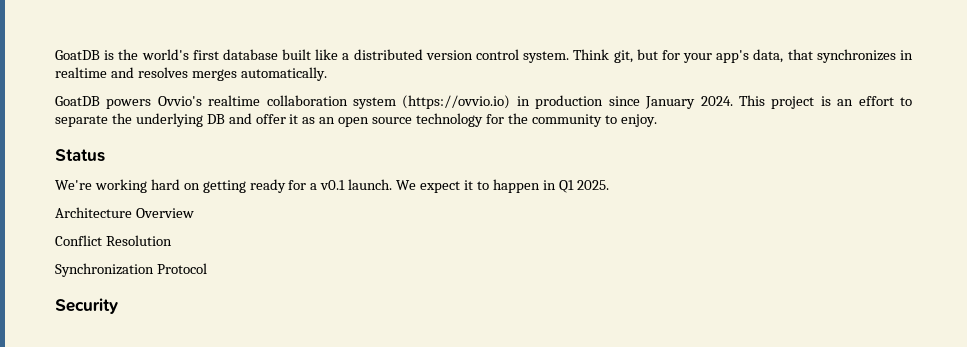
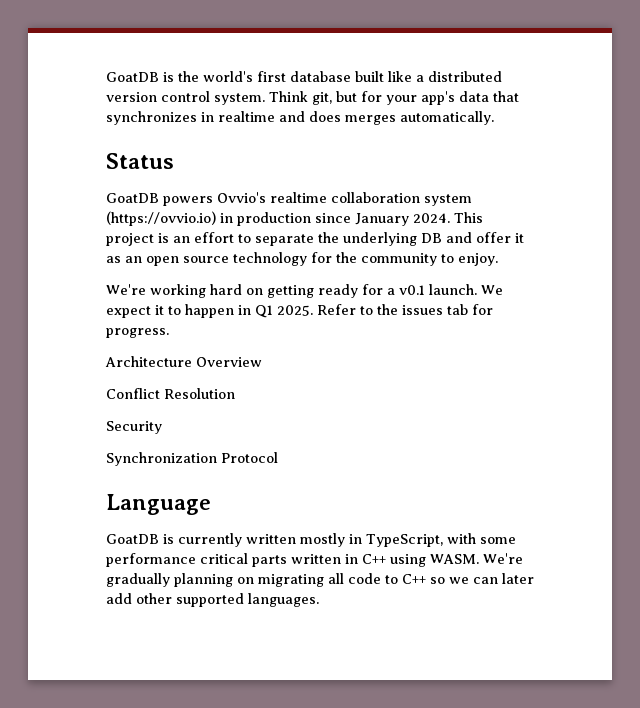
[753,49,784,63] data, -> [459,91,489,102] data
[137,67,188,78] resolves -> [309,111,341,122] does
(327, 74) none -> [106,153,174,169] // Status
[55,149,105,162] // Status -> (498, 259) none
(609, 185) none -> [317,304,493,315] [106,328,169,338] Refer to the issues tab for progress.
(172, 240) none -> [106,421,162,434] // Security
[55,298,118,314] Security -> [106,494,211,515] [106,533,516,547] [106,553,523,567] [106,573,534,587] [106,593,319,607] Language // GoatDB is currently written mostly in TypeScript, with some performance critical parts written in C++ using WASM. We're gradually planning on migrating all code to C++ so we can later add other supported languages.

